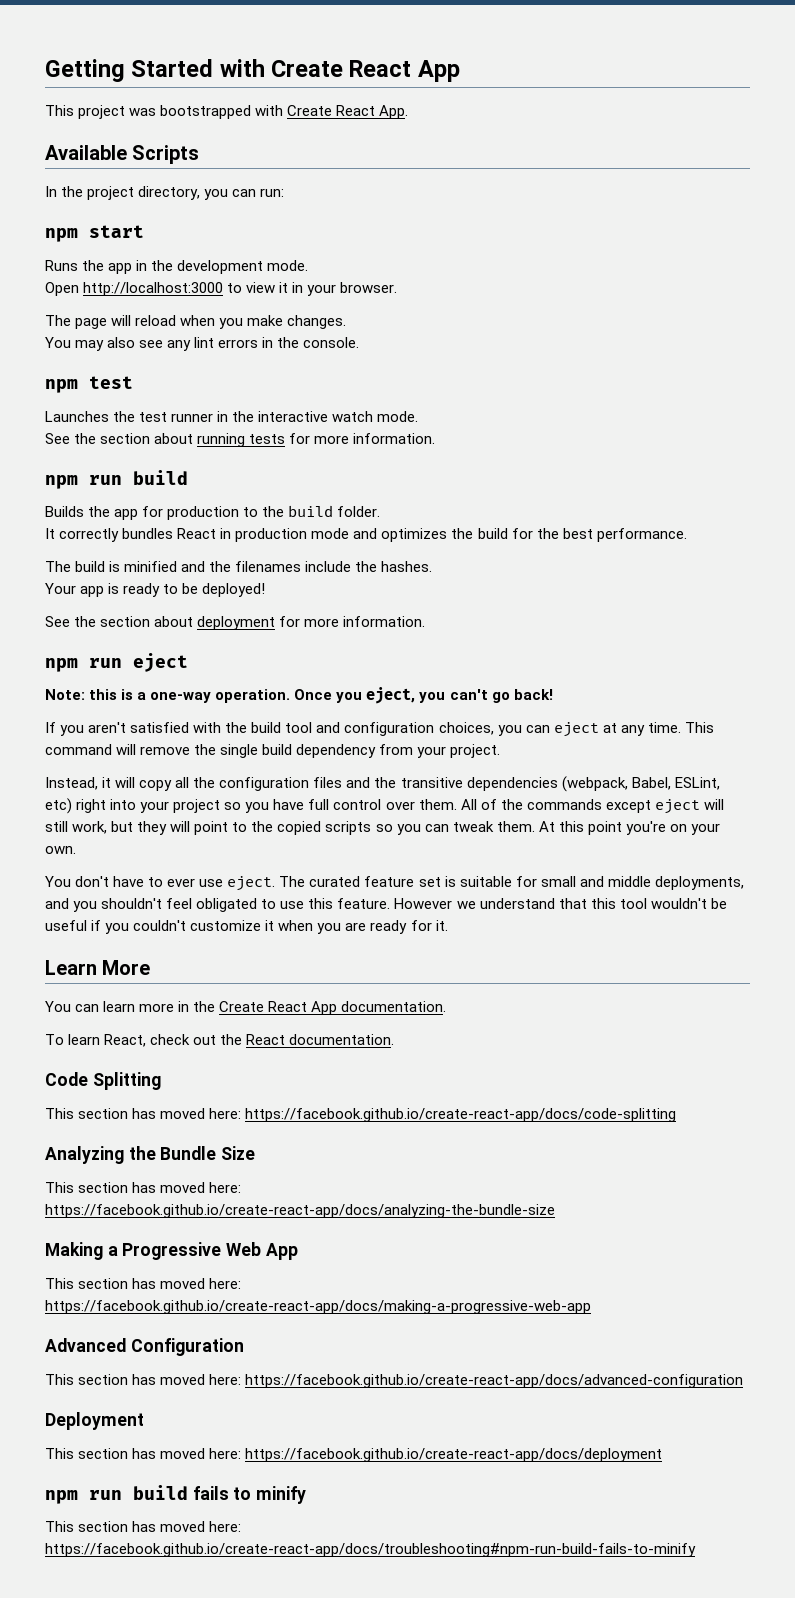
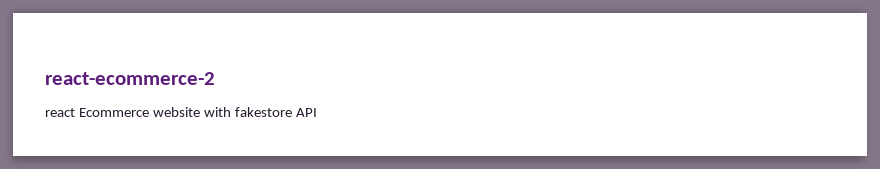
[45,59,460,82] [45,105,409,119] [45,145,200,164] [45,186,285,200] [45,225,144,242] [45,260,309,274] [45,282,398,296] [45,315,347,329] [45,337,360,351] [45,376,133,393] [45,411,419,422] [45,433,436,447] [45,470,188,489] [45,505,381,520] [45,528,687,542] [45,561,433,572] [45,583,266,597] [45,616,426,630] [45,653,188,672] [45,687,553,704] [45,722,714,737] [45,744,501,758] [45,776,720,792] [45,798,724,814] [45,821,720,835] [45,846,76,854] [45,876,744,891] [45,898,727,912] [45,920,448,934] [45,960,151,975] [45,1001,447,1015] [45,1034,395,1047] [45,1072,161,1090] [45,1108,677,1122] [45,1146,256,1164] [45,1182,242,1193] [45,1204,555,1218] [45,1242,298,1260] [45,1278,242,1289] [45,1300,591,1314] [45,1338,244,1356] [45,1374,744,1388] [45,1412,144,1430] [45,1448,663,1462] [45,1485,307,1504] [45,1521,242,1532] [45,1543,696,1557] Getting Started with Create React App // This project was bootstrapped with Create React App. // Available Scripts // In the project directory, you can run: // npm start // Runs the app in the development mode. // Open http://localhost:3000 to view it in your browser. // The page will reload when you make changes. // You may also see any lint errors in the console. // npm test // Launches the test runner in the interactive watch mode. // See the section about running tests for more information. // npm run build // Builds the app for production to the build folder. // It correctly bundles React in production mode and optimizes the build for the best performance. // The build is minified and the filenames include the hashes. // Your app is ready to be deployed! // See the section about deployment for more information. // npm run eject // Note: this is a one-way operation. Once you eject, you can't go back! // If you aren't satisfied with the build tool and configuration choices, you can eject at any time. This command will remove the single build dependency from your project. // Instead, it will copy all the configuration files and the transitive dependencies (webpack, Babel, ESLint, etc) right into your project so you have full control over them. All of the commands except eject will still work, but they will point to the copied scripts so you can tweak them. At this point you're on your own. // You don't have to ever use eject. The curated feature set is suitable for small and middle deployments, and you shouldn't feel obligated to use this feature. However we understand that this tool wouldn't be useful if you couldn't customize it when you are ready for it. // Learn More // You can learn more in the Create React App documentation. // To learn React, check out the React documentation. // Code Splitting // This section has moved here: https://facebook.github.io/create-react-app/docs/code-splitting // Analyzing the Bundle Size // This section has moved here: https://facebook.github.io/create-react-app/docs/analyzing-the-bundle-size // Making a Progressive Web App // This section has moved here: https://facebook.github.io/create-react-app/docs/making-a-progressive-web-app // Advanced Configuration // This section has moved here: https://facebook.github.io/create-react-app/docs/advanced-configuration // Deployment // This section has moved here: https://facebook.github.io/create-react-app/docs/deployment // npm run build fails to minify // This section has moved here: https://facebook.github.io/create-react-app/docs/troubleshooting#npm-run-build-fails-to-minify -> [45,72,215,85] [45,107,317,117] react-ecommerce-2 // react Ecommerce website with fakestore API

